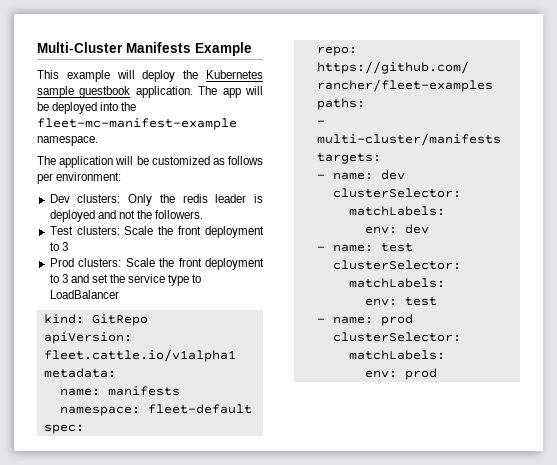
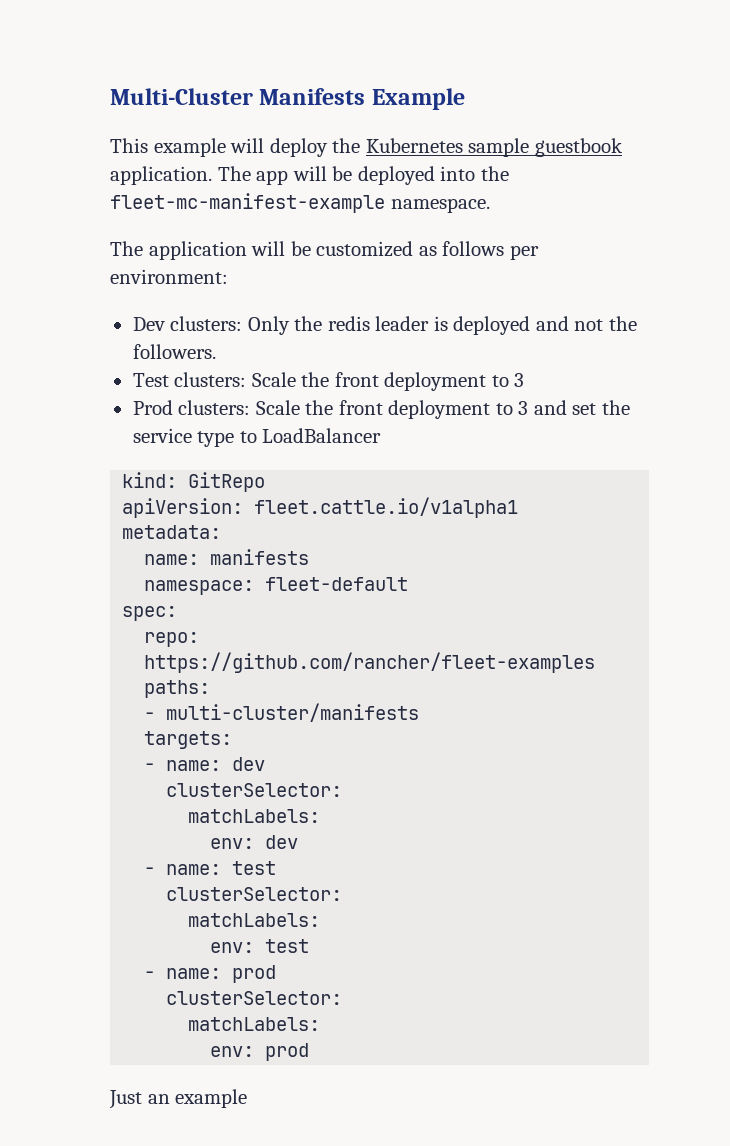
(437, 374) none -> [109,1089,248,1109] // Just an example

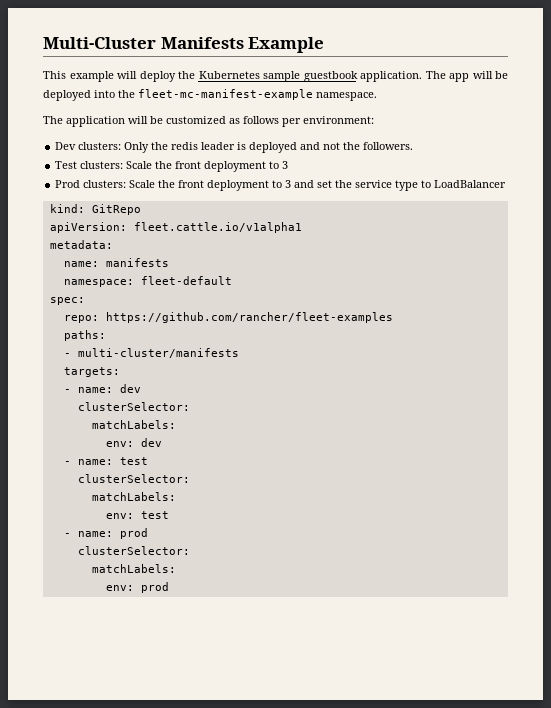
[109,1089,248,1109] // Just an example -> (169, 587) none

